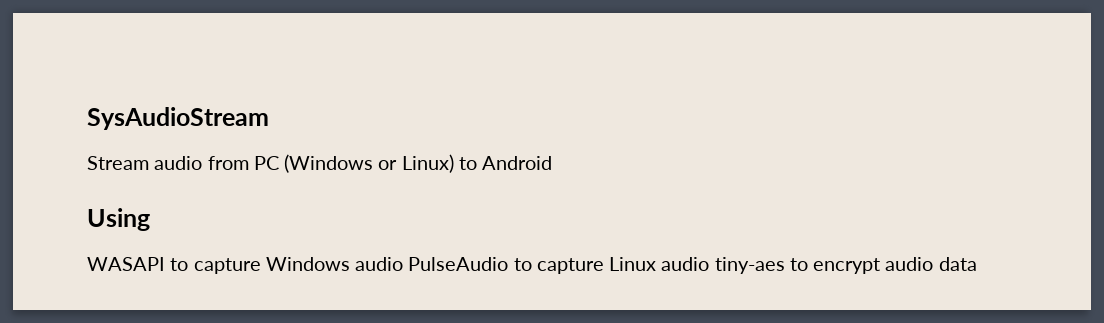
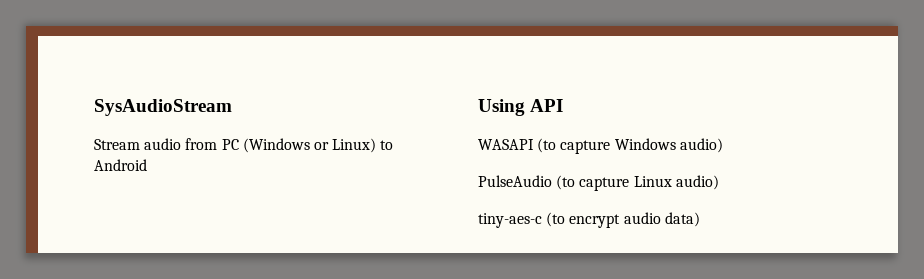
(150, 219) none -> [530,99,564,112] API
[170,258,189,271] to -> [537,138,557,153] (to
[355,257,808,274] audio PulseAudio to capture Linux audio tiny-aes to -> [679,138,723,153] [478,175,719,191] [478,212,566,228] audio) // PulseAudio (to capture Linux audio) // tiny-aes-c (to
[938,257,977,271] data -> [664,212,700,227] data)

